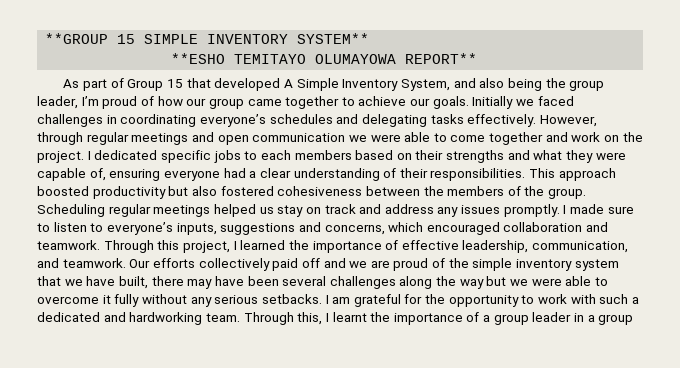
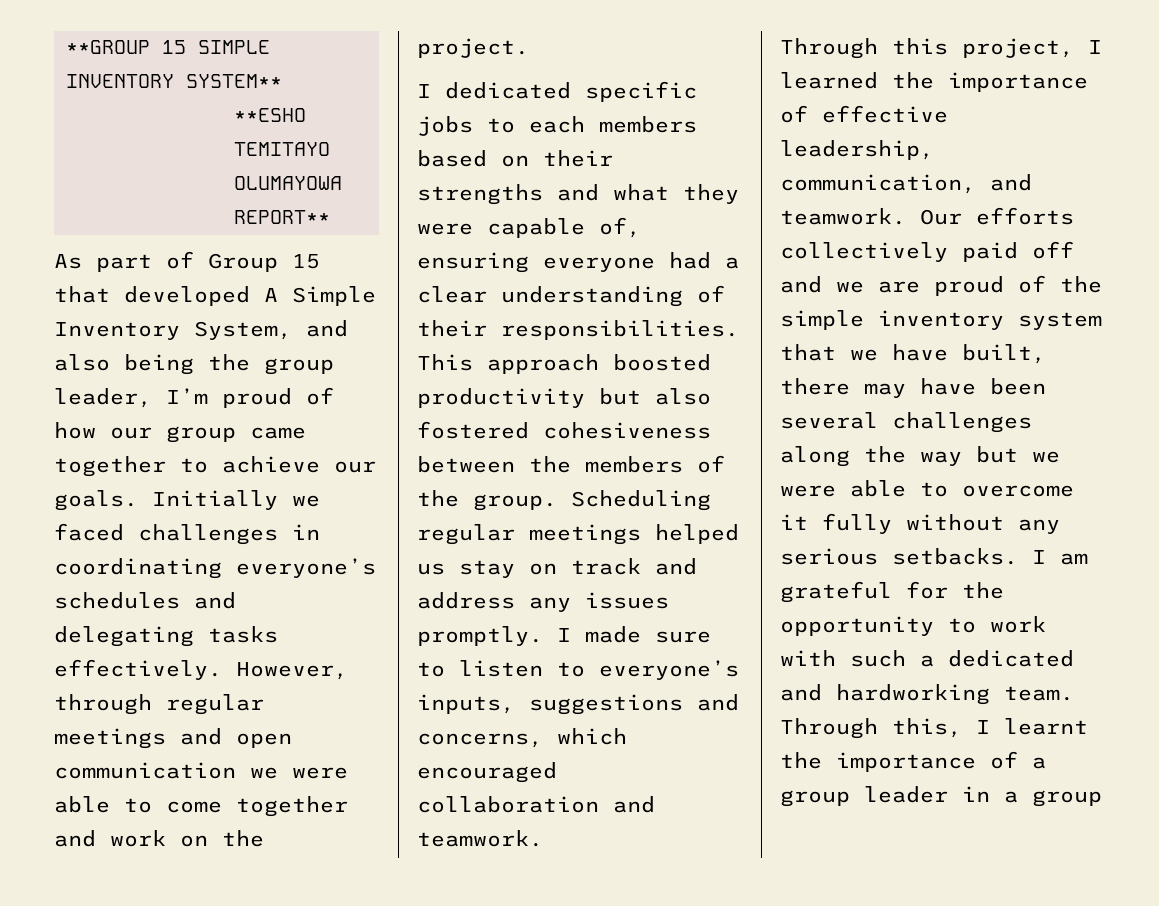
(84, 157) none -> (529, 48) //
(100, 245) none -> (543, 838) //

